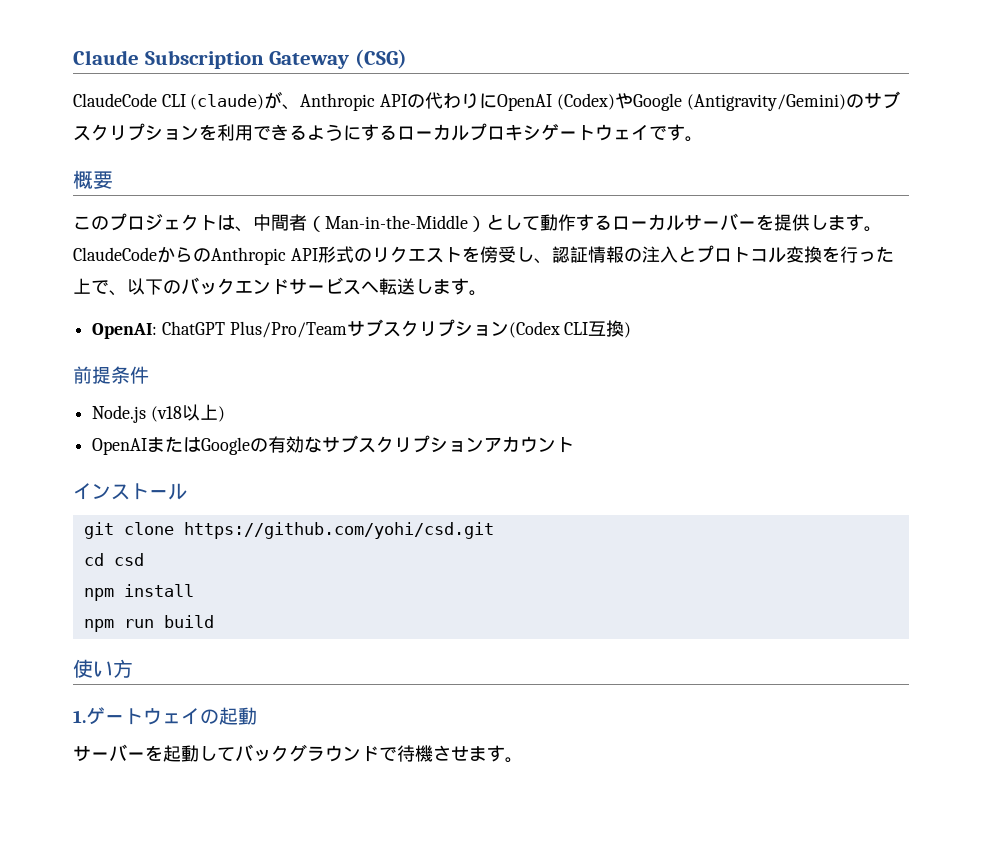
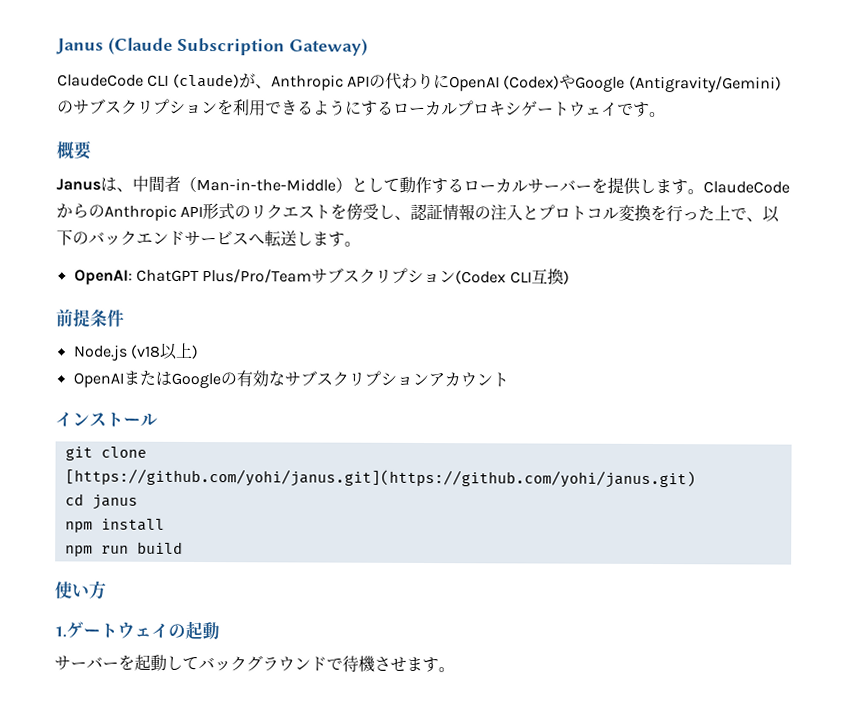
[73,49,407,69] Claude Subscription Gateway (CSG) -> [56,37,368,56] Janus (Claude Subscription Gateway)
[73,213,217,231] このプロジェクト -> [56,178,101,191] Janus
[183,522,494,539] https://github.com/yohi/csd.git -> [64,468,696,489] [https://github.com/yohi/janus.git](https://github.com/yohi/janus.git)
[113,553,144,566] csd -> [91,494,138,510] janus

